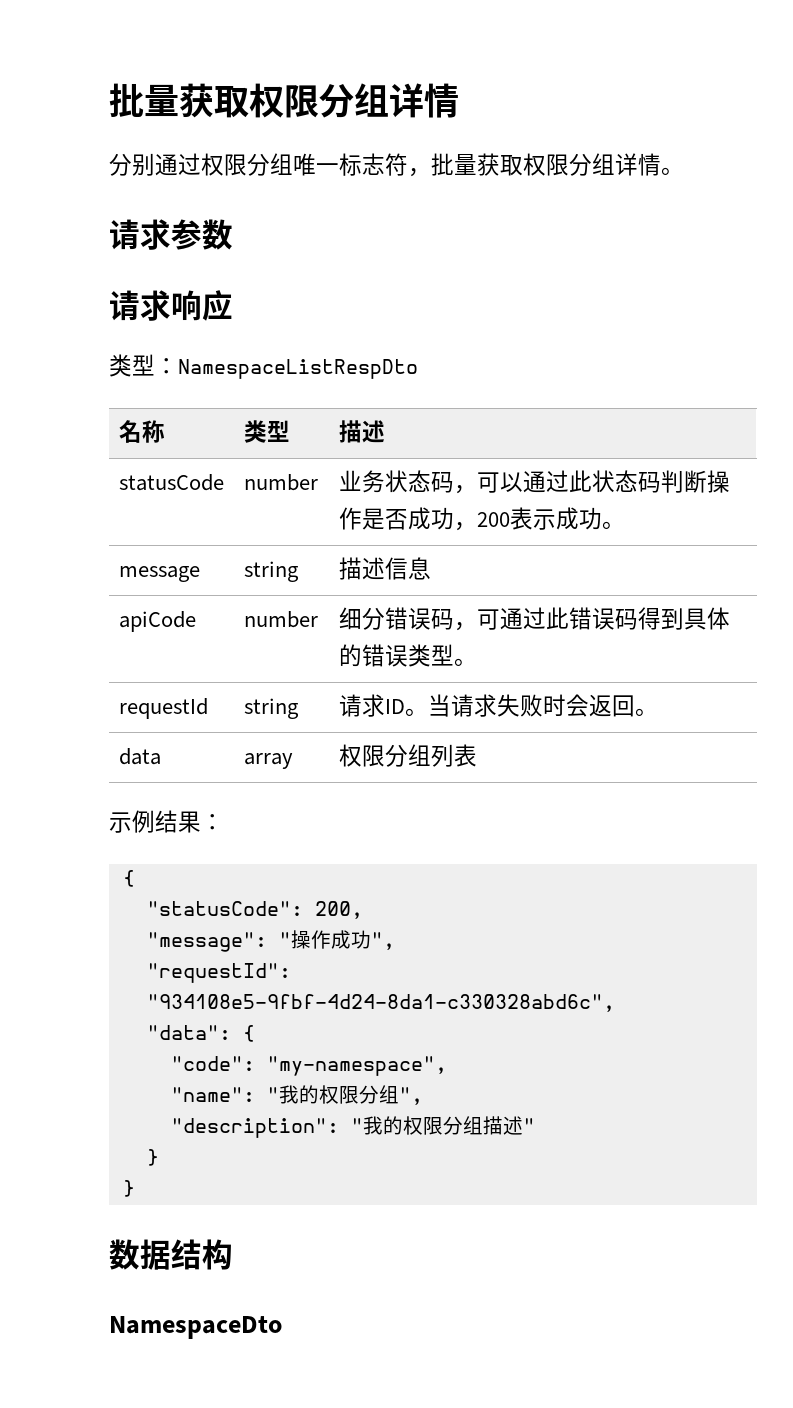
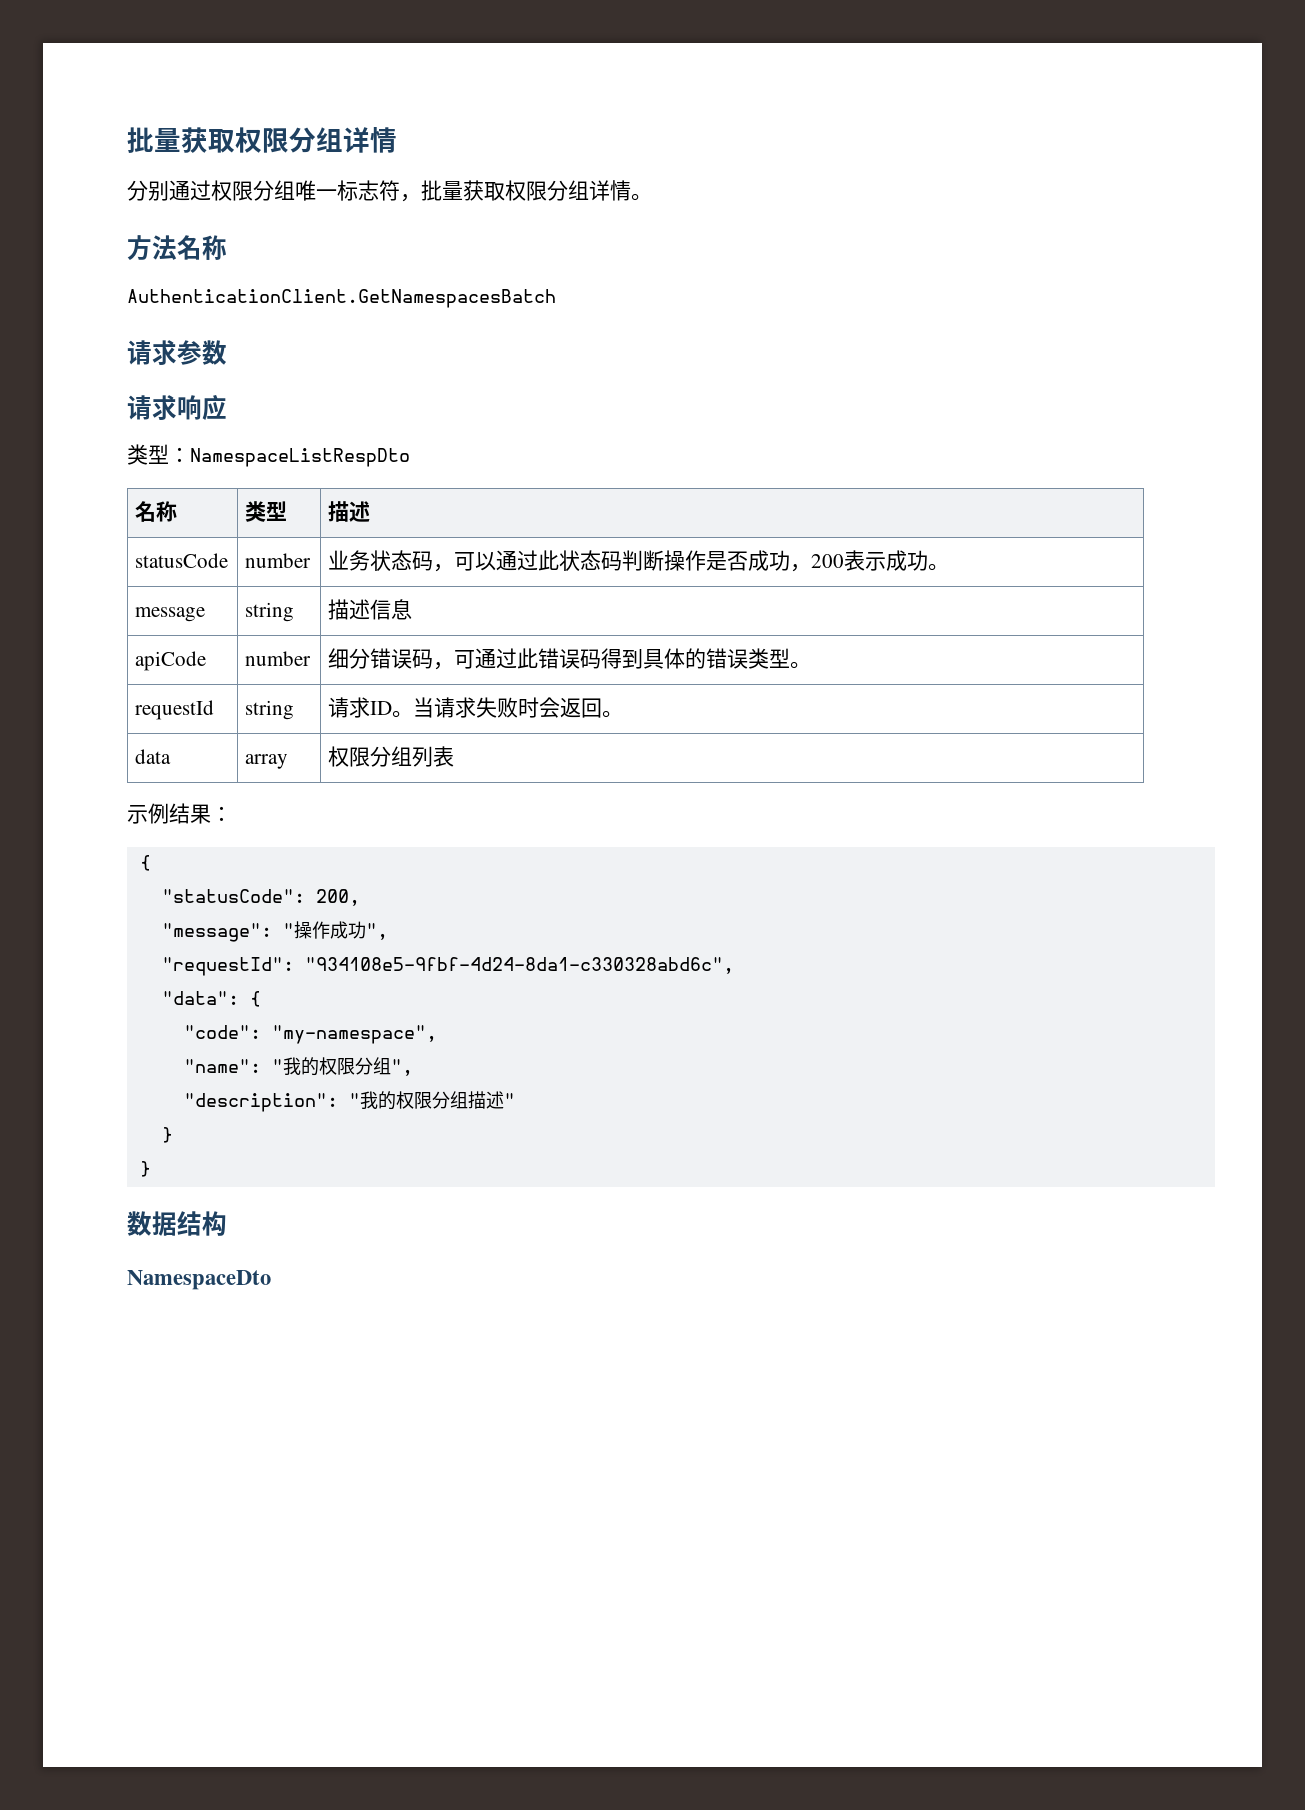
(684, 171) none -> [127,235,227,260] [127,289,556,308] // 方法名称 // AuthenticationClient.GetNamespacesBatch

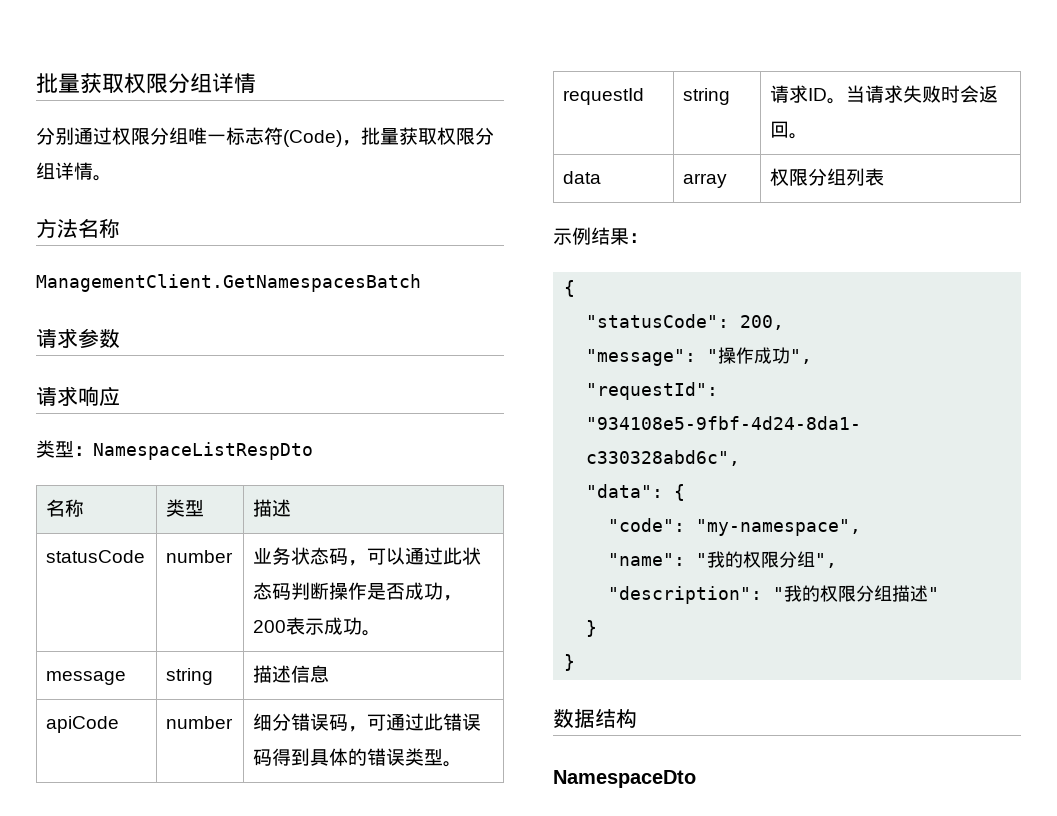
(400, 190) none -> [283,130,342,147] (Code)
[127,289,556,308] AuthenticationClient.GetNamespacesBatch -> [36,274,421,292] ManagementClient.GetNamespacesBatch

